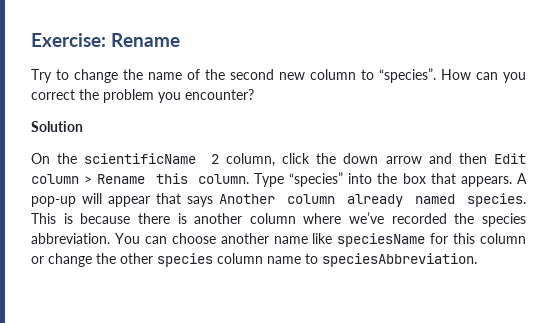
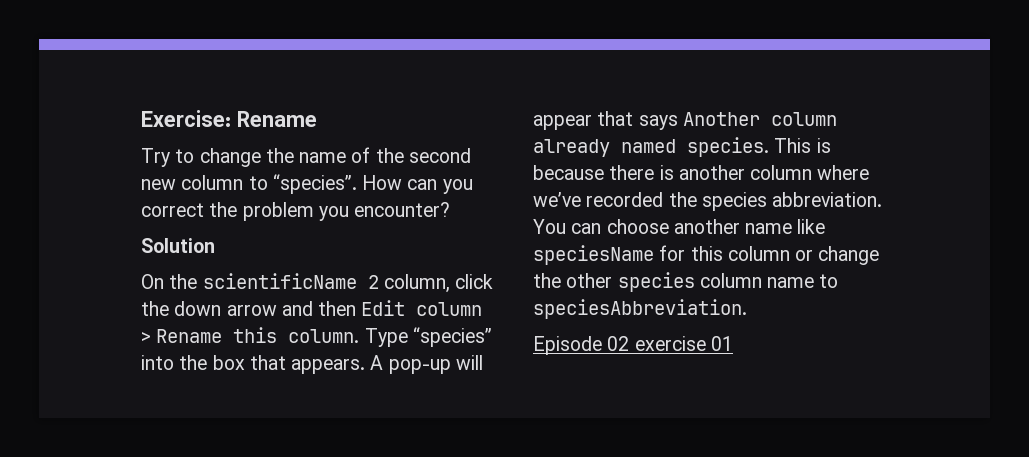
(477, 260) none -> [533,336,733,355] // Episode 02 exercise 01

